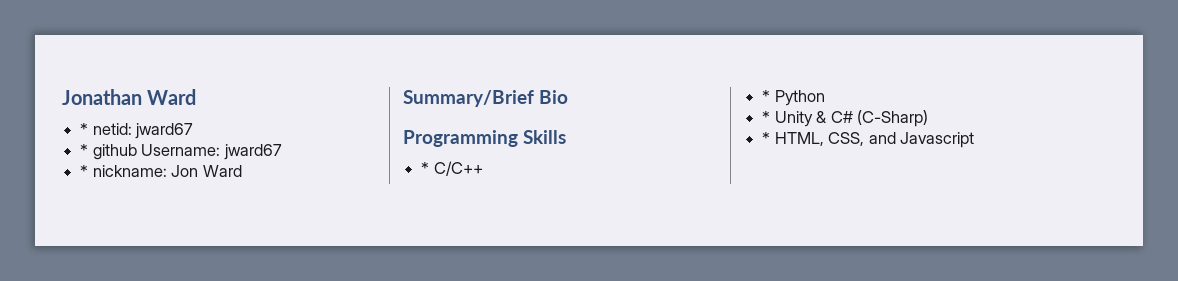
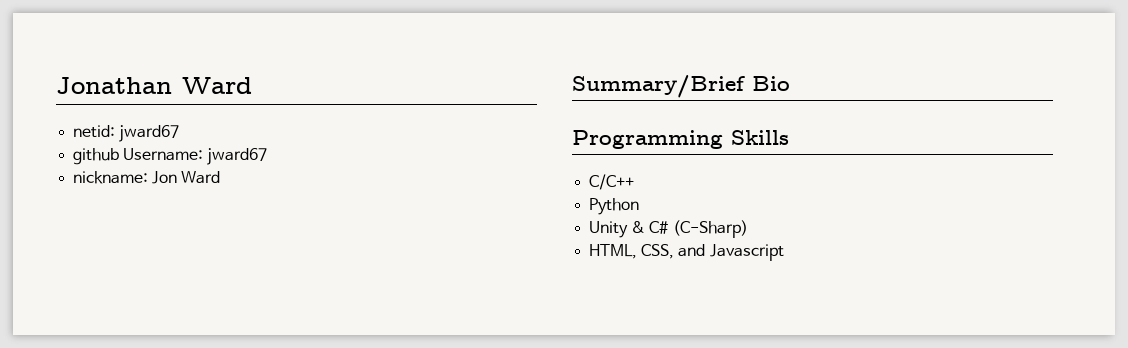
[80,123,89,135] * -> (252, 85) none
[80,144,89,156] * -> (180, 133) none
[80,165,89,177] * -> (268, 156) none
[421,162,430,174] * -> (789, 137) none
[762,90,771,102] * -> (635, 182) none
[762,111,771,123] * -> (640, 206) none
[762,132,771,144] * -> (748, 229) none

